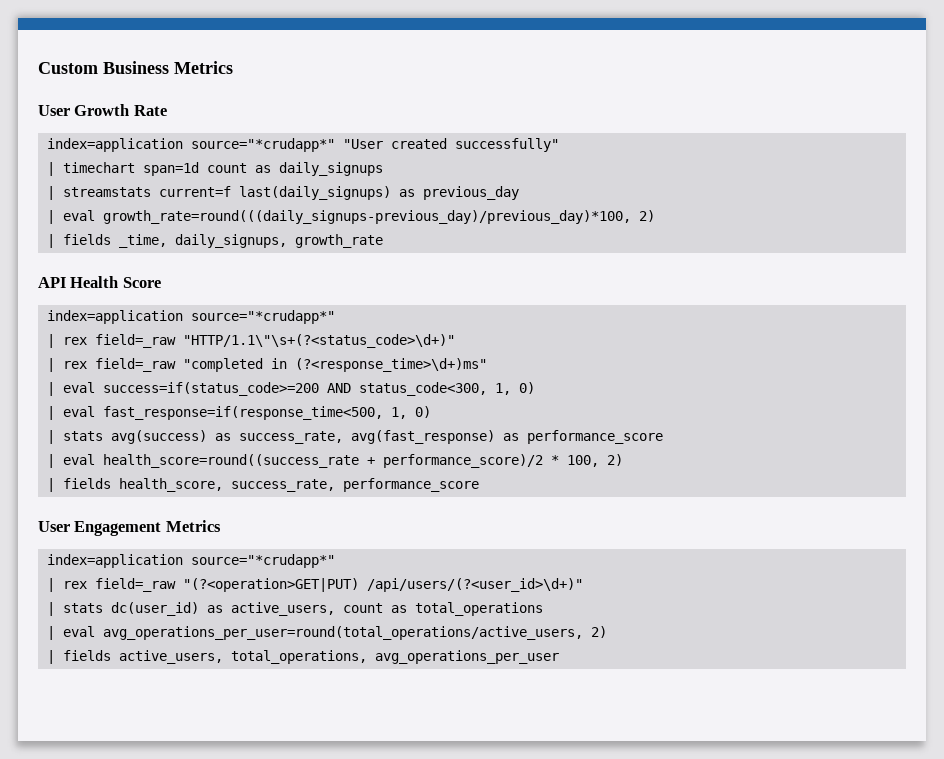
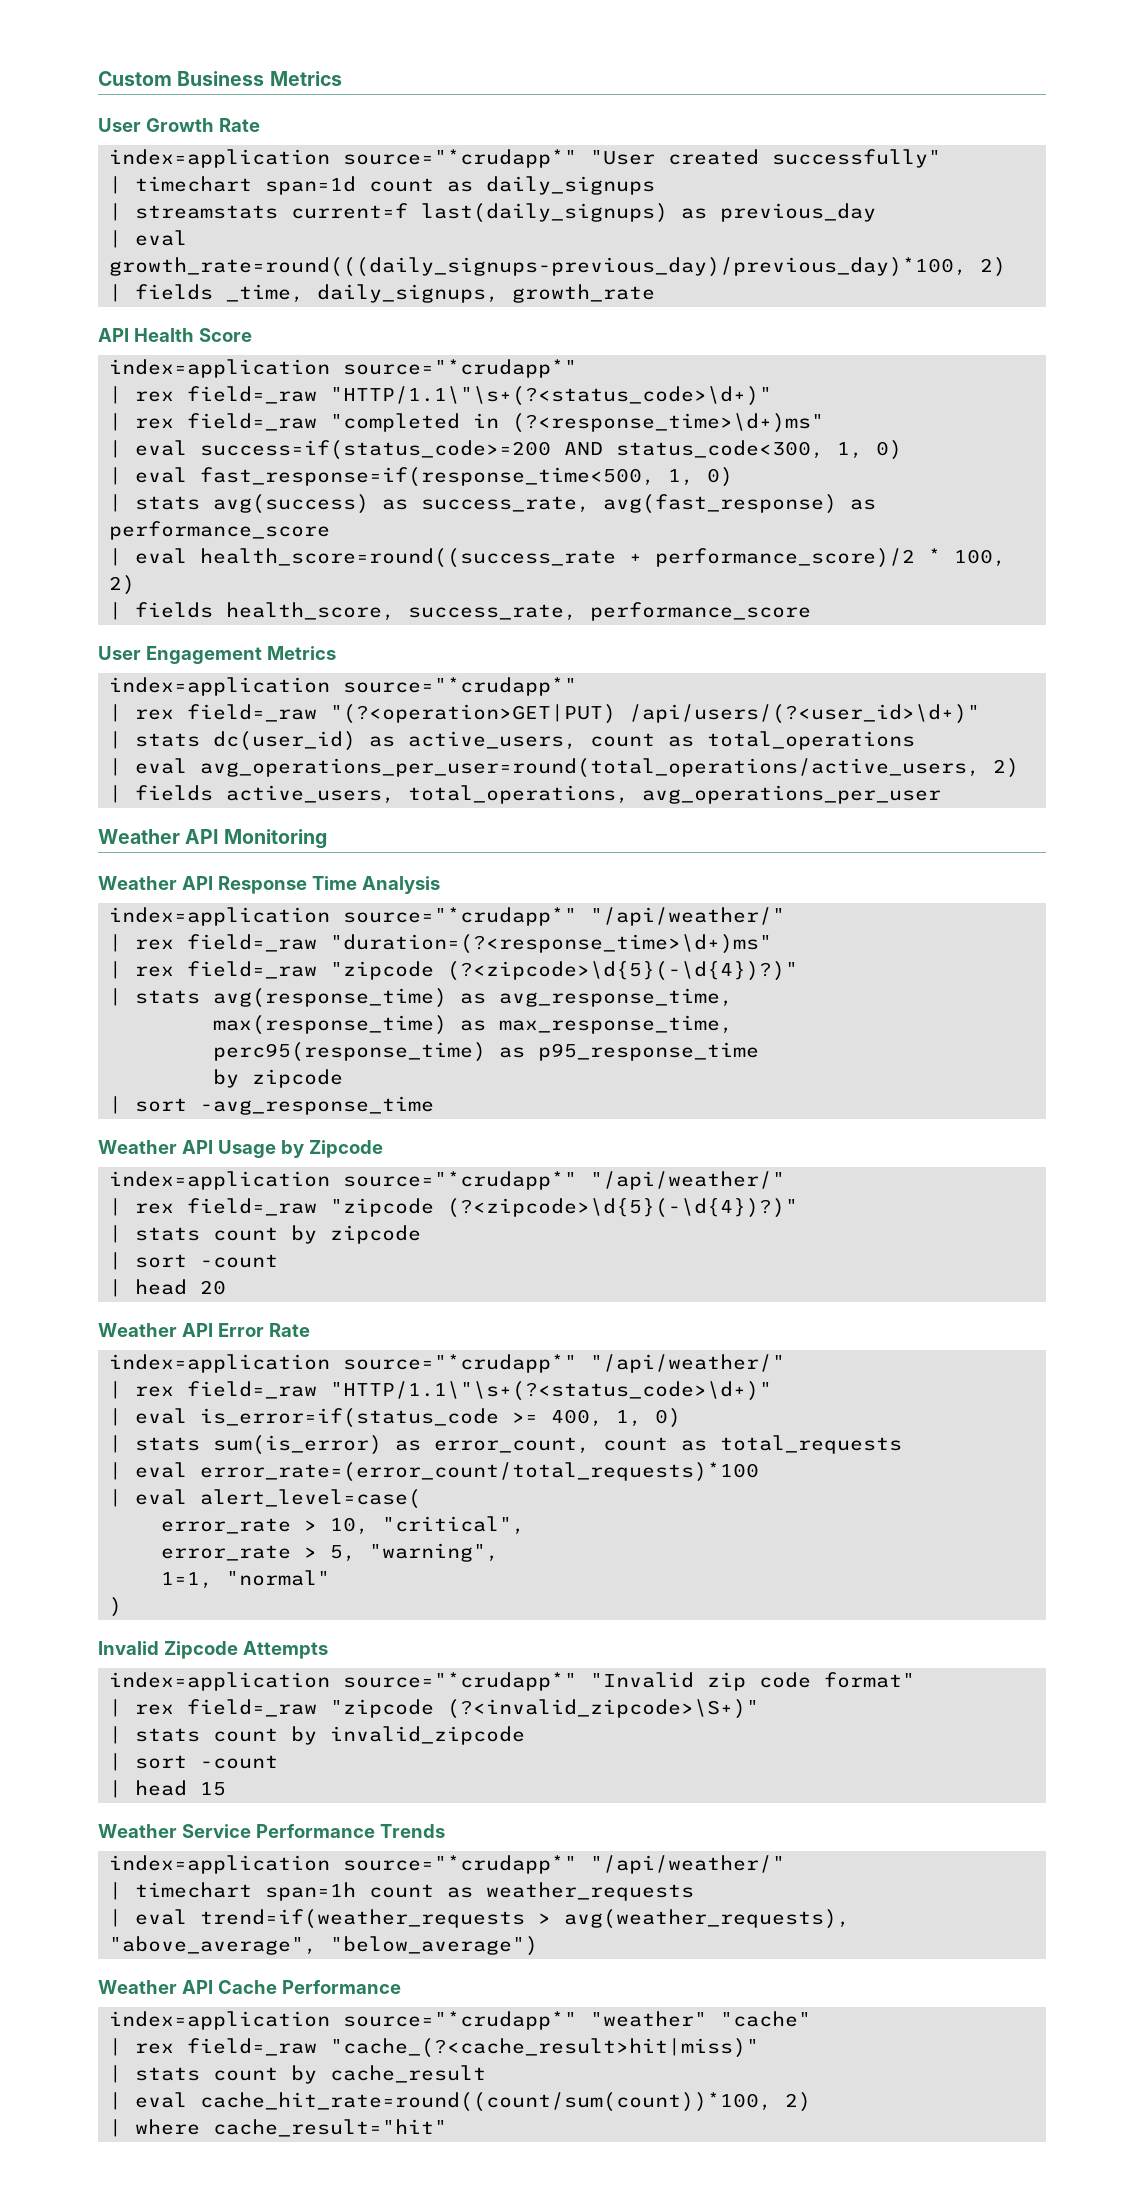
(560, 657) none -> [98,829,327,849] [98,876,440,894] [108,907,785,926] [108,934,772,954] [108,961,798,981] [108,988,733,1008] [212,1015,733,1035] [212,1042,759,1062] [212,1069,343,1088] [108,1096,434,1115] [98,1140,383,1158] [108,1171,785,1190] [108,1198,798,1218] [108,1225,421,1244] [108,1252,278,1270] [108,1279,226,1297] [98,1323,310,1337] [108,1354,785,1373] [108,1381,772,1401] [108,1408,681,1428] [108,1435,902,1455] [108,1462,759,1482] [108,1489,421,1509] [160,1516,525,1535] [160,1543,499,1562] [160,1570,330,1589] [108,1597,122,1617] [98,1641,328,1659] [108,1672,915,1691] [108,1699,759,1719] [108,1726,525,1745] [108,1753,278,1771] [108,1780,226,1798] [98,1824,445,1838] [108,1855,785,1874] [108,1882,694,1901] [108,1909,850,1929] [108,1936,538,1956] [98,1980,401,1994] [108,2011,811,2030] [108,2038,759,2058] [108,2065,486,2084] [108,2092,811,2112] [108,2119,447,2137] // Weather API Monitoring // Weather API Response Time Analysis // index=application source="*crudapp*" "/api/weather/" // | rex field=_raw "duration=(?<response_time>\d+)ms" // | rex field=_raw "zipcode (?<zipcode>\d{5}(-\d{4})?)" // | stats avg(response_time) as avg_response_time, // max(response_time) as max_response_time, // perc95(response_time) as p95_response_time // by zipcode // | sort -avg_response_time // Weather API Usage by Zipcode // index=application source="*crudapp*" "/api/weather/" // | rex field=_raw "zipcode (?<zipcode>\d{5}(-\d{4})?)" // | stats count by zipcode // | sort -count // | head 20 // Weather API Error Rate // index=application source="*crudapp*" "/api/weather/" // | rex field=_raw "HTTP/1.1\"\s+(?<status_code>\d+)" // | eval is_error=if(status_code >= 400, 1, 0) // | stats sum(is_error) as error_count, count as total_requests // | eval error_rate=(error_count/total_requests)*100 // | eval alert_level=case( // error_rate > 10, "critical", // error_rate > 5, "warning", // 1=1, "normal" // ) // Invalid Zipcode Attempts // index=application source="*crudapp*" "Invalid zip code format" // | rex field=_raw "zipcode (?<invalid_zipcode>\S+)" // | stats count by invalid_zipcode // | sort -count // | head 15 // Weather Service Performance Trends // index=application source="*crudapp*" "/api/weather/" // | timechart span=1h count as weather_requests // | eval trend=if(weather_requests > avg(weather_requests), "above_average", "below_average") // Weather API Cache Performance // index=application source="*crudapp*" "weather" "cache" // | rex field=_raw "cache_(?<cache_result>hit|miss)" // | stats count by cache_result // | eval cache_hit_rate=round((count/sum(count))*100, 2) // | where cache_result="hit"

